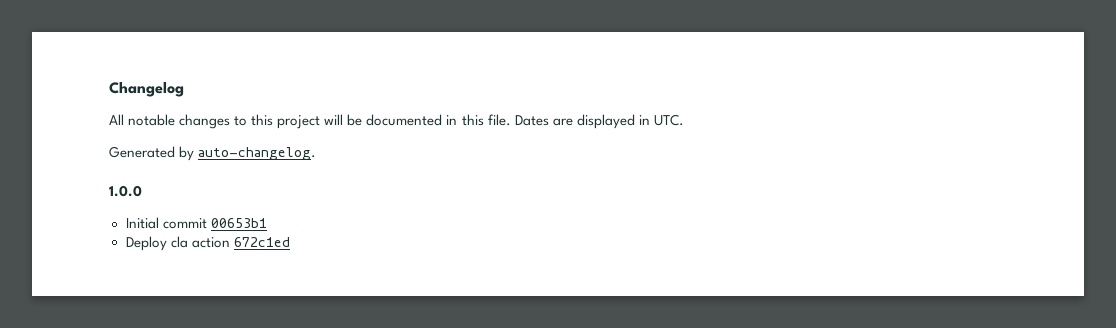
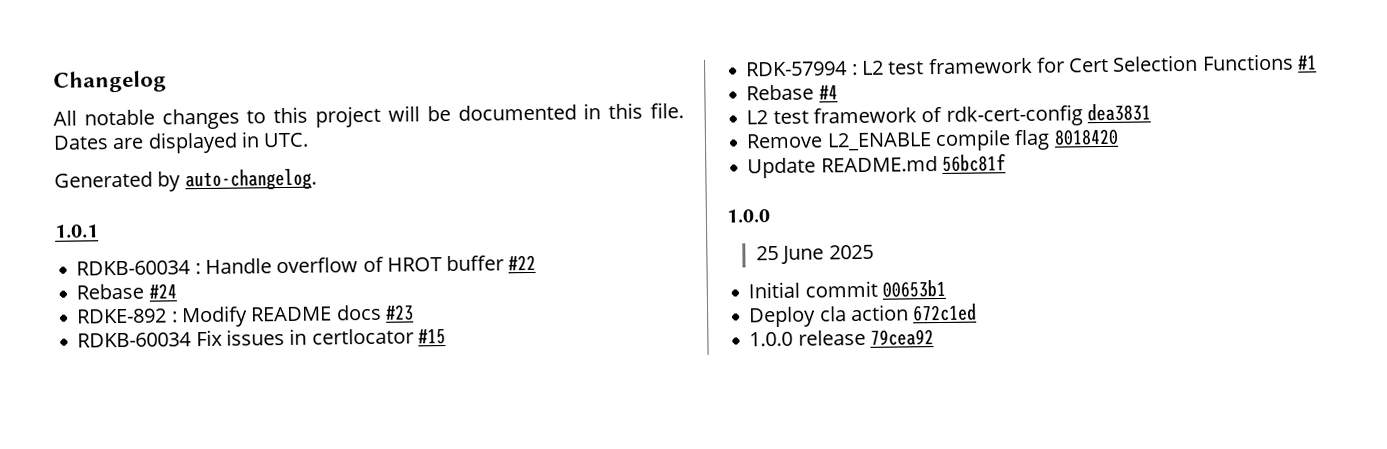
[109,185,142,197] 1.0.0 -> [54,224,99,239] [76,254,537,276] [76,283,177,300] [76,304,414,328] [77,328,446,348] [746,53,1317,77] [746,84,838,101] [746,103,1151,127] [746,128,1119,152] [747,153,1006,179] [726,209,770,224] [756,244,874,264] 1.0.1 // RDKB-60034 : Handle overflow of HROT buffer #22 // Rebase #24 // RDKE-892 : Modify README docs #23 // RDKB-60034 Fix issues in certlocator #15 // RDK-57994 : L2 test framework for Cert Selection Functions #1 // Rebase #4 // L2 test framework of rdk-cert-config dea3831 // Remove L2_ENABLE compile flag 8018420 // Update README.md 56bc81f // 1.0.0 // 25 June 2025
(290, 242) none -> [749,329,934,347] // 1.0.0 release 79cea92

